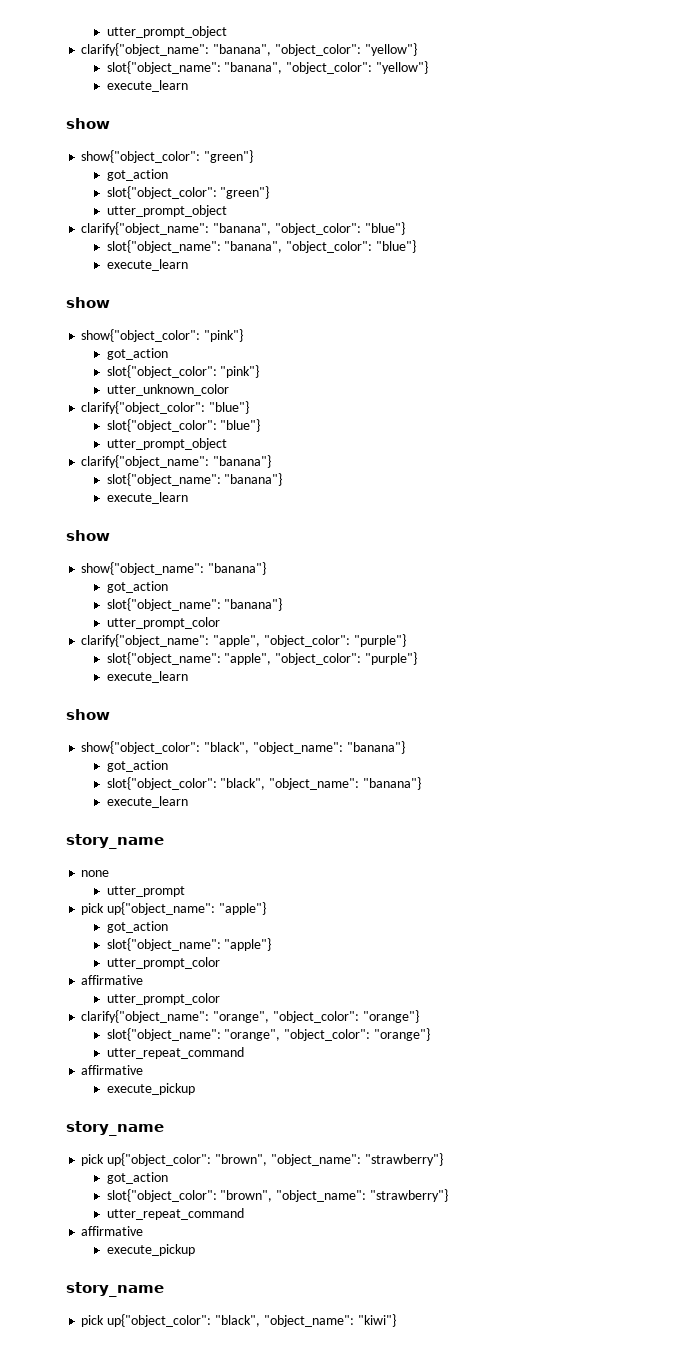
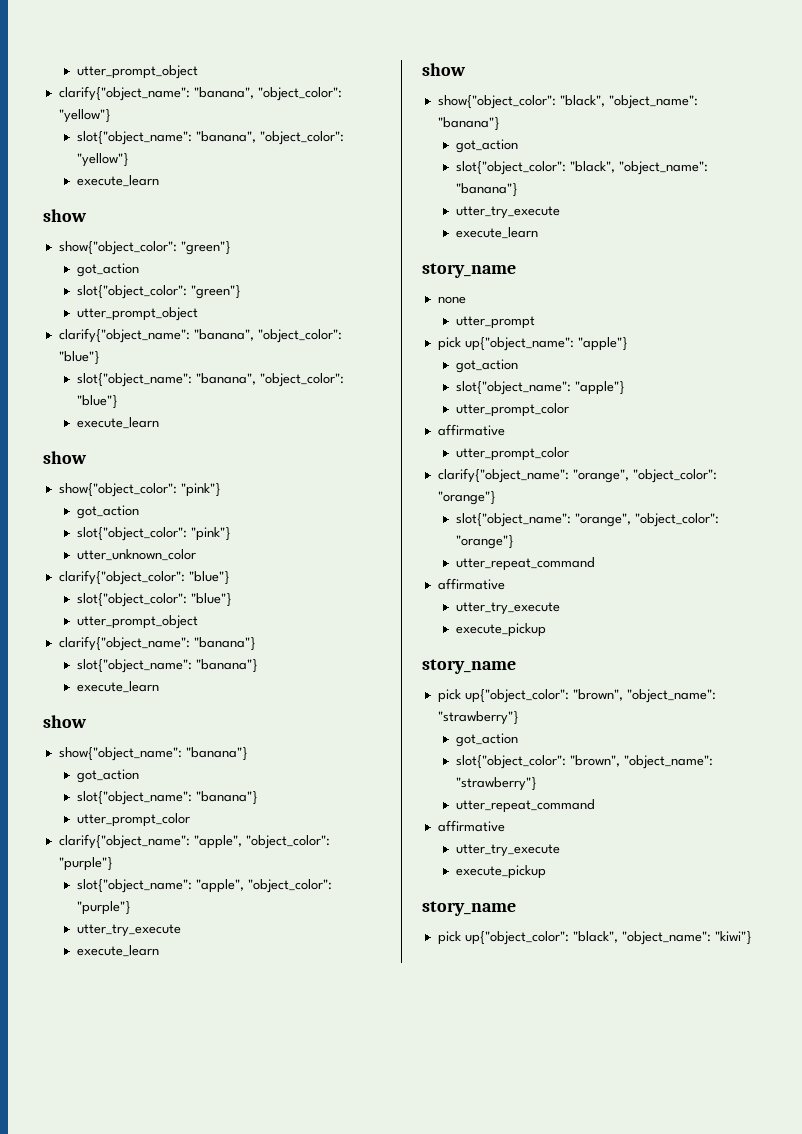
(418, 658) none -> [76,924,181,937] // utter_try_execute
(422, 783) none -> [455,206,560,219] // utter_try_execute
(144, 1070) none -> [455,602,560,615] // utter_try_execute
(144, 1231) none -> [455,844,560,857] // utter_try_execute

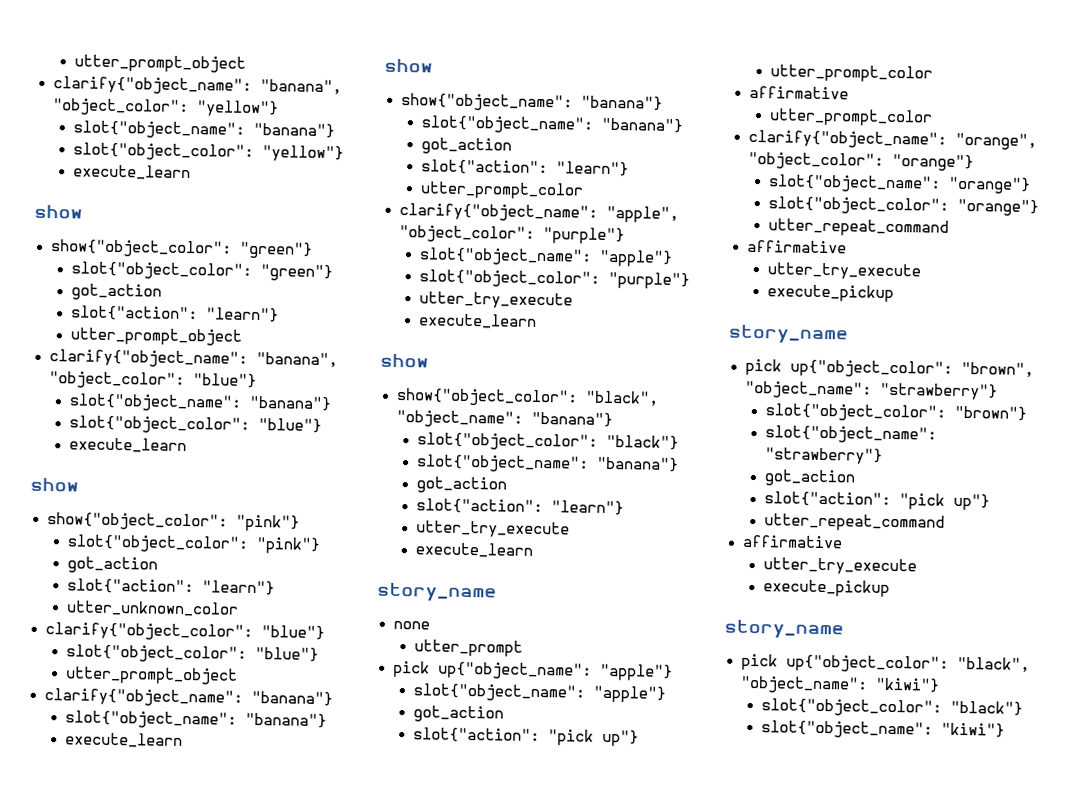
[195,131,344,145] "banana", "object_color": -> [252,122,335,139] [72,142,254,161] "banana"} // slot{"object_color":
[76,263,139,277] [76,285,241,299] // got_action // slot{"object_color": "green"} -> [70,261,333,282] [70,283,162,301] [70,305,279,323] // slot{"object_color": "green"} // got_action // slot{"action": "learn"}
[195,373,344,387] "banana", "object_color": -> [248,395,331,412] [68,415,250,434] "banana"} // slot{"object_color":
[76,505,139,519] [76,527,231,541] // got_action // slot{"object_color": "pink"} -> [66,534,321,554] [66,556,158,574] [66,578,275,596] // slot{"object_color": "pink"} // got_action // slot{"action": "learn"}
[76,769,139,783] [76,791,258,805] // got_action // slot{"object_name": "banana"} -> [420,115,683,134] [420,137,512,155] [420,159,629,177] // slot{"object_name": "banana"} // got_action // slot{"action": "learn"}
[195,879,332,893] "apple", "object_color": -> [598,249,673,267] [418,269,600,288] "apple"} // slot{"object_color":
[455,139,518,153] [455,161,708,175] [455,183,518,197] got_action // slot{"object_color": "black", "object_name": "banana"} -> [416,432,679,451] [415,454,679,473] [415,476,507,494] [415,498,624,516] slot{"object_color": "black"} // slot{"object_name": "banana"} // got_action // slot{"action": "learn"}
[455,359,518,373] [455,381,625,395] // got_action // slot{"object_name": "apple"} -> [412,683,666,703] [412,705,504,723] [412,727,639,747] // slot{"object_name": "apple"} // got_action // slot{"action": "pick up"}
[574,513,719,527] "orange", "object_color": -> [947,176,1031,194] [767,196,949,215] "orange"} // slot{"object_color":
[455,733,518,747] [455,755,713,769] [455,777,537,791] got_action // slot{"object_color": "brown", "object_name": "strawberry"} -> [764,403,1027,422] [764,425,937,444] [764,447,883,465] [763,469,856,487] [763,491,990,511] slot{"object_color": "brown"} // slot{"object_name": "strawberry"} // got_action // slot{"action": "pick up"}
(752, 938) none -> [760,698,1023,717] [760,720,1005,739] // slot{"object_color": "black"} // slot{"object_name": "kiwi"}

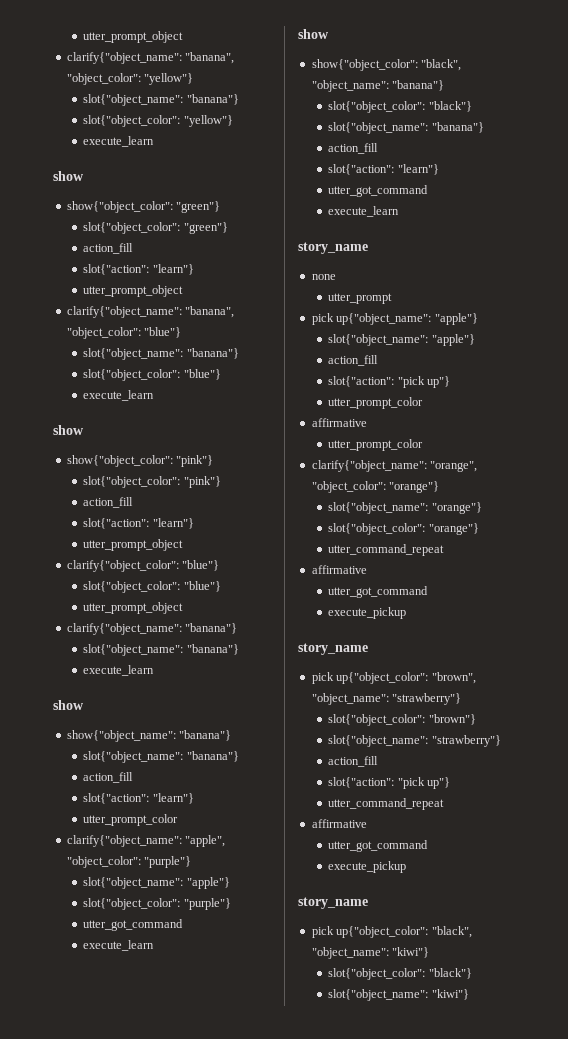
[70,283,162,301] got_action -> [83,243,134,254] action_fill
[66,556,158,574] [66,578,275,596] [65,600,239,617] got_action // slot{"action": "learn"} // utter_unknown_color -> [83,497,134,508] [83,518,194,529] [83,539,184,551] action_fill // slot{"action": "learn"} // utter_prompt_object
[420,137,512,155] got_action -> [83,772,134,783] action_fill
[418,291,573,310] utter_try_execute -> [83,919,184,931] utter_got_command
[415,476,507,494] [415,498,624,516] [415,520,570,539] got_action // slot{"action": "learn"} // utter_try_execute -> [328,143,379,154] [328,164,439,175] [328,185,429,197] action_fill // slot{"action": "learn"} // utter_got_command
[412,705,504,723] got_action -> [328,355,379,366] action_fill
[767,218,949,237] [746,239,847,254] [766,262,921,281] utter_repeat_command // affirmative // utter_try_execute -> [328,544,445,556] [311,565,367,574] [328,586,429,598] utter_command_repeat // affirmative // utter_got_command
[763,469,856,487] [763,491,990,511] [763,513,945,532] [741,534,843,549] [762,557,917,576] got_action // slot{"action": "pick up"} // utter_repeat_command // affirmative // utter_try_execute -> [328,756,379,767] [328,777,451,789] [328,798,445,810] [311,819,367,828] [328,840,429,852] action_fill // slot{"action": "pick up"} // utter_command_repeat // affirmative // utter_got_command

